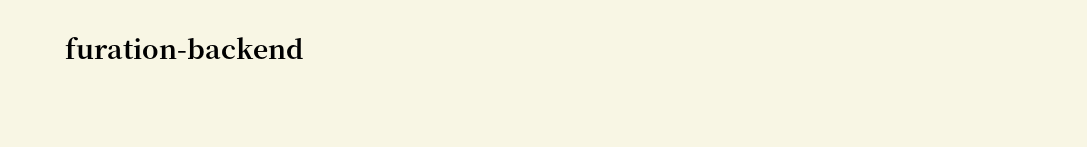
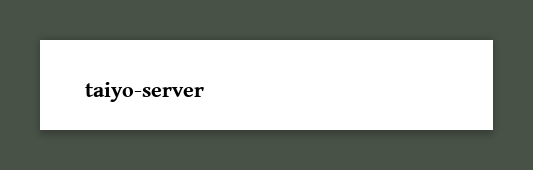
[65,37,303,59] furation-backend -> [85,82,204,102] taiyo-server

